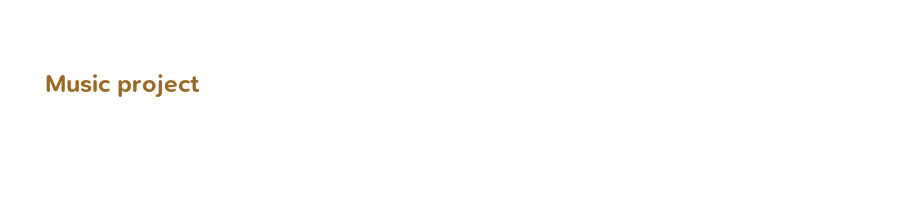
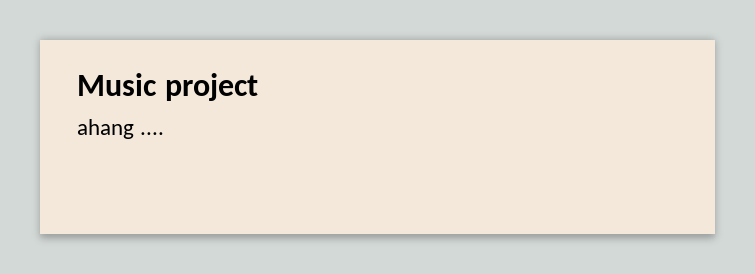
(200, 86) none -> [77,119,165,139] // ahang ....

